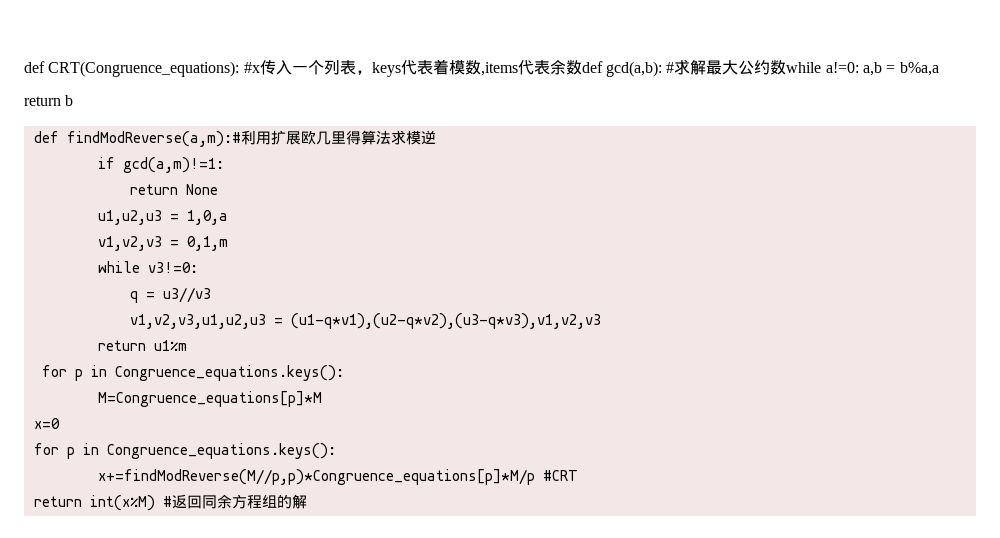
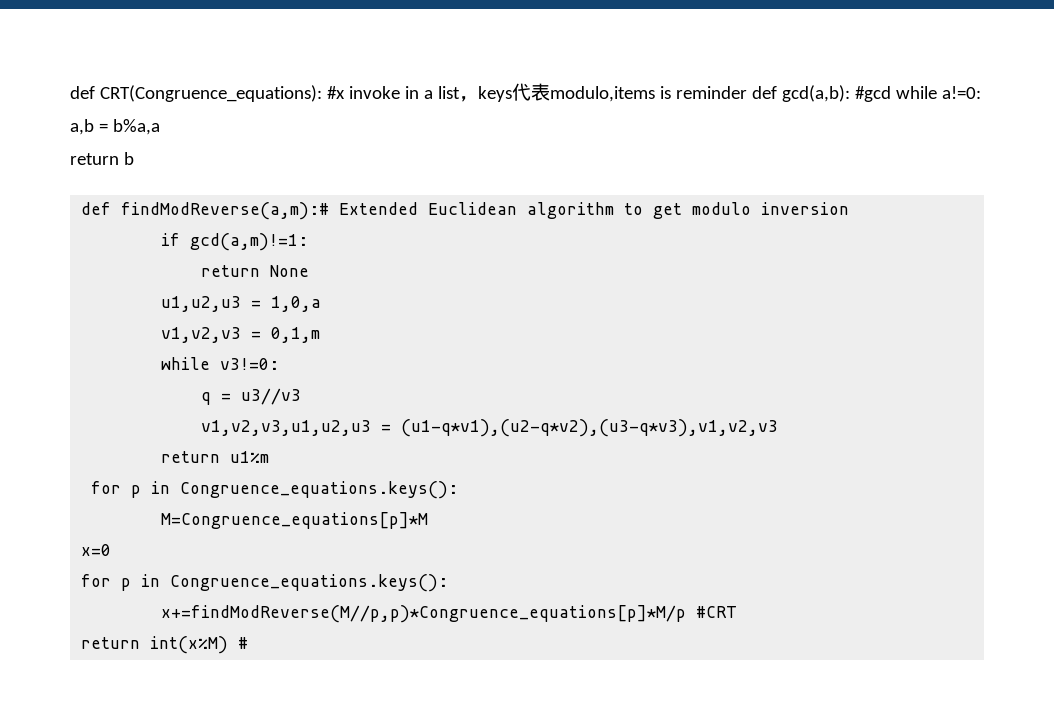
[259,59,787,77] 传入一个列表，keys代表着模数,items代表余数def gcd(a,b): #求解最大公约数 -> [348,83,891,102] invoke in a list，keys代表modulo,items is reminder def gcd(a,b): #gcd
[240,130,436,145] 利用扩展欧几里得算法求模逆 -> [339,202,850,219] Extended Euclidean algorithm to get modulo inversion
[171,494,307,509] 返回同余方程组的解 -> (249, 643) none

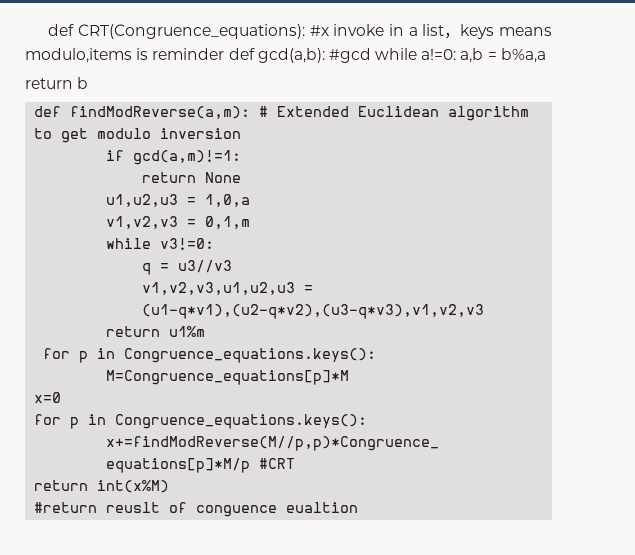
[511,83,550,101] 代表 -> [498,27,552,36] means
[121,202,330,220] findModReverse(a,m):# -> [70,106,269,119] findModReverse(a,m): #
[238,637,249,649] # -> [34,502,359,517] // #return reuslt of conguence eualtion

